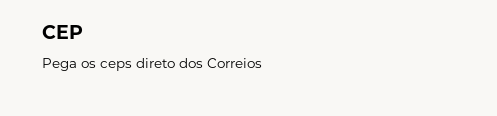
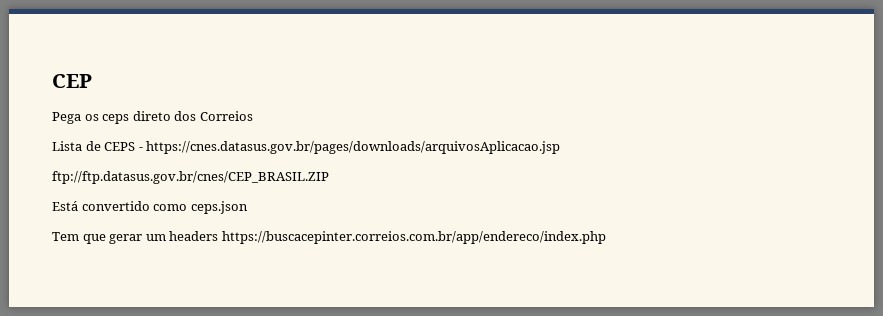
(262, 63) none -> [52,141,561,154] [52,171,329,184] [52,201,248,214] [52,231,606,244] // Lista de CEPS - https://cnes.datasus.gov.br/pages/downloads/arquivosAplicacao.jsp // ftp://ftp.datasus.gov.br/cnes/CEP_BRASIL.ZIP // Está convertido como ceps.json // Tem que gerar um headers https://buscacepinter.correios.com.br/app/endereco/index.php

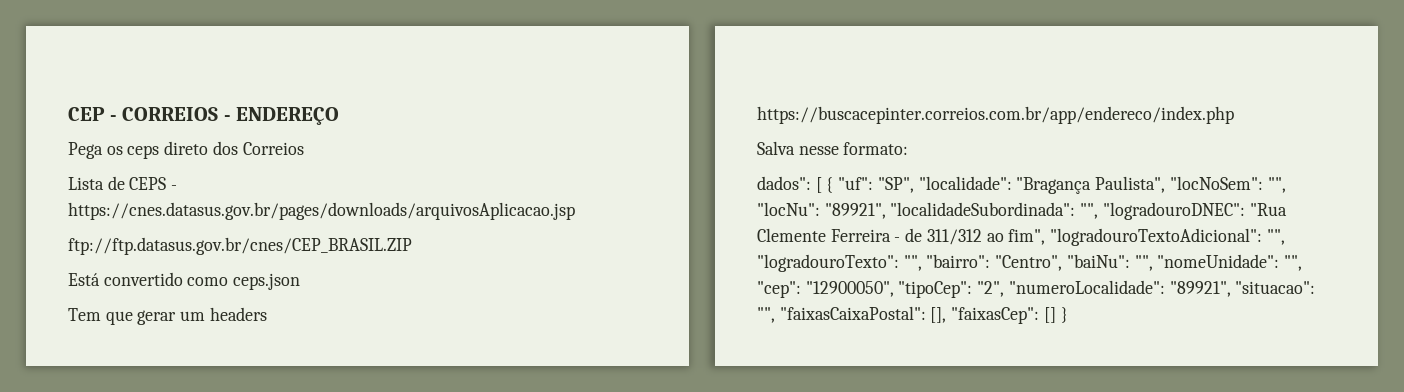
(92, 81) none -> [109,107,340,125] - CORREIOS - ENDEREÇO
(606, 237) none -> [757,141,909,155] [757,176,1286,194] [757,202,1287,220] [757,228,1285,246] [757,254,1303,272] [757,280,1316,298] [757,306,1068,324] // Salva nesse formato: // dados": [ { "uf": "SP", "localidade": "Bragança Paulista", "locNoSem": "", "locNu": "89921", "localidadeSubordinada": "", "logradouroDNEC": "Rua Clemente Ferreira - de 311/312 ao fim", "logradouroTextoAdicional": "", "logradouroTexto": "", "bairro": "Centro", "baiNu": "", "nomeUnidade": "", "cep": "12900050", "tipoCep": "2", "numeroLocalidade": "89921", "situacao": "", "faixasCaixaPostal": [], "faixasCep": [] }

